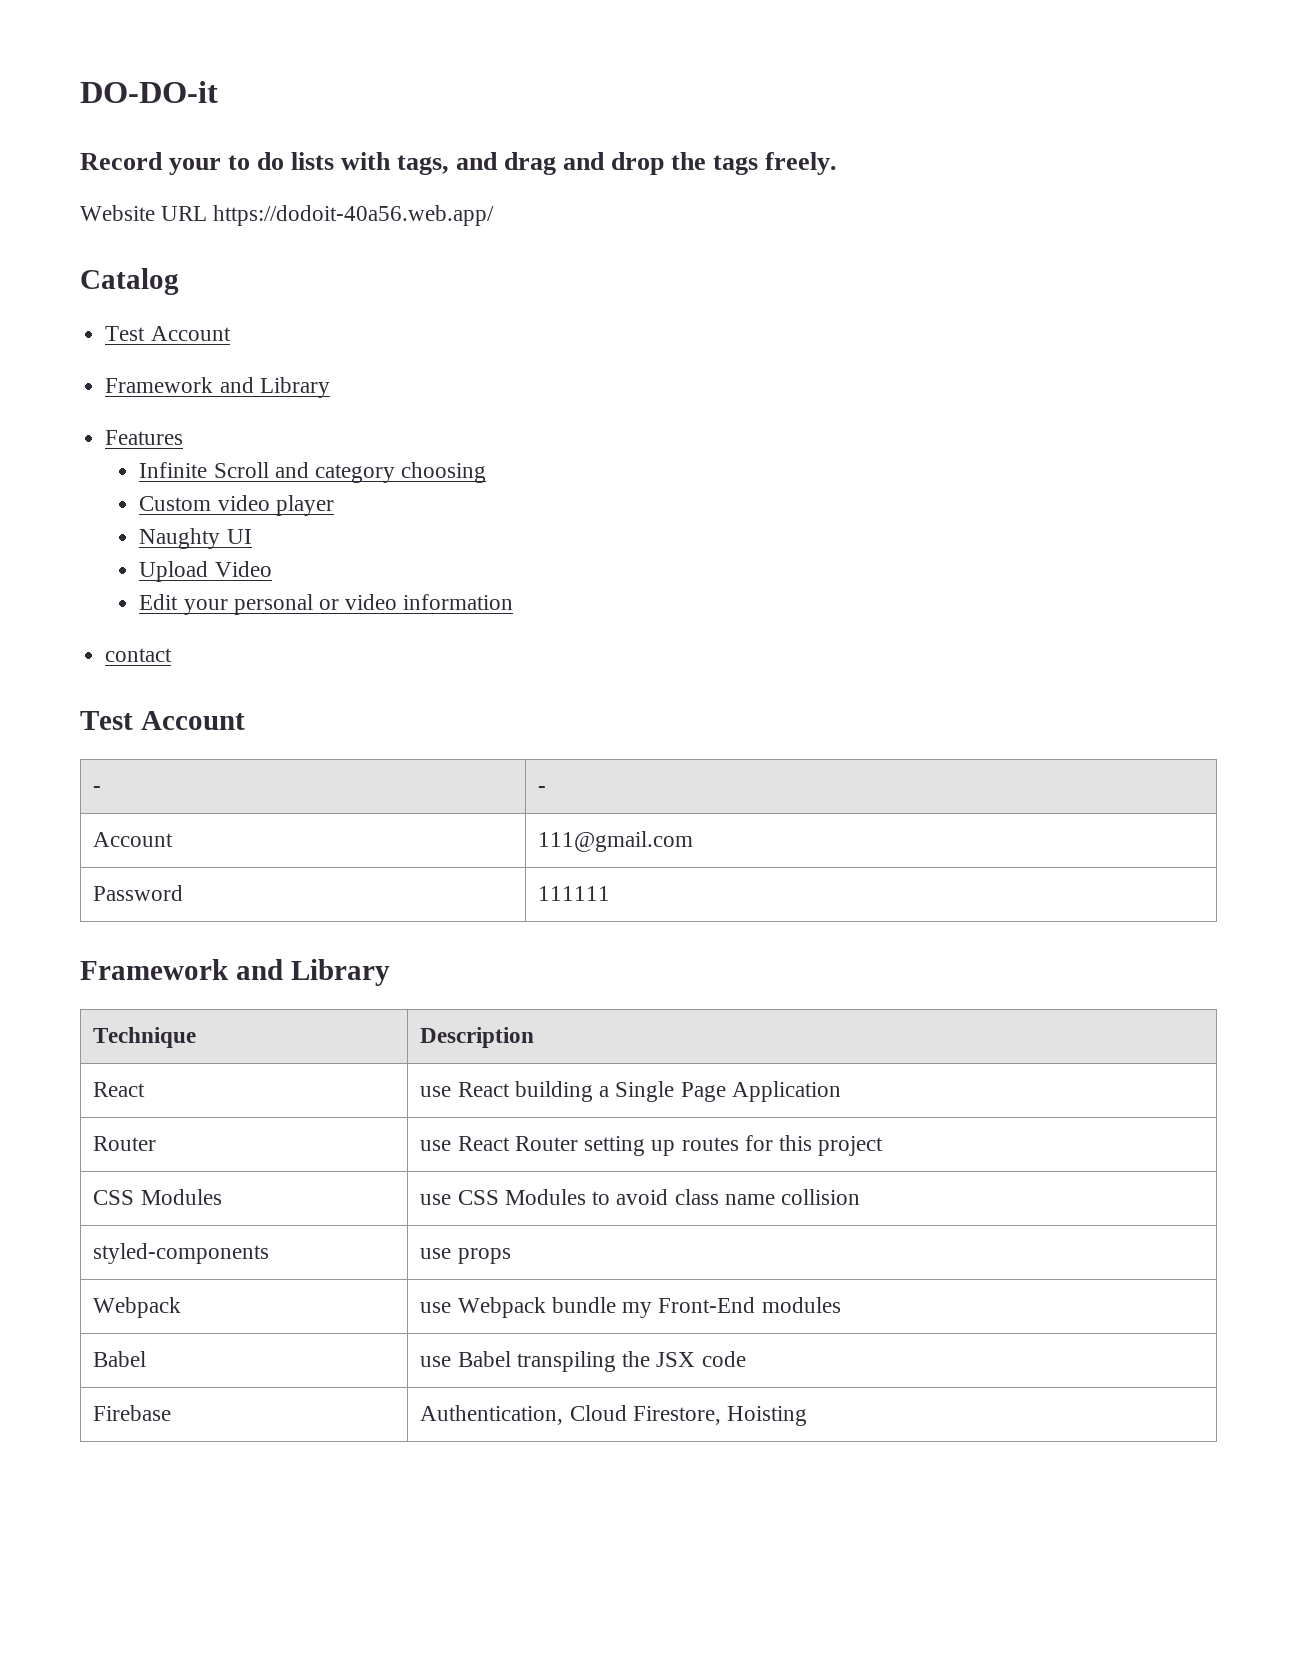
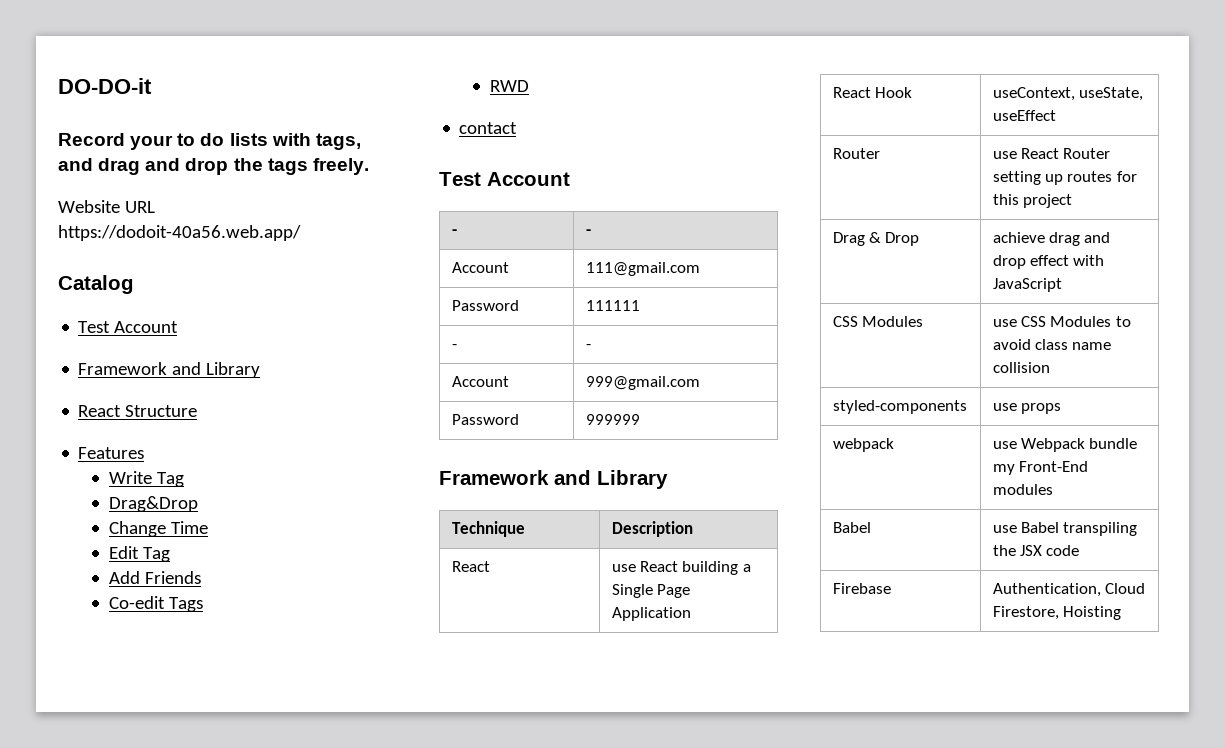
(330, 387) none -> [78,405,198,417] // React Structure
[139,462,487,483] [139,495,334,516] [139,528,252,549] [139,561,272,582] [139,594,514,615] Infinite Scroll and category choosing // Custom video player // Naughty UI // Upload Video // Edit your personal or video information -> [108,471,184,487] [108,496,198,512] [108,521,208,537] [108,546,170,562] [108,571,201,584] [108,596,203,612] [489,80,529,92] Write Tag // Drag&Drop // Change Time // Edit Tag // Add Friends // Co-edit Tags // RWD
(611, 893) none -> [451,344,457,349] [585,344,591,349] [451,376,509,387] [585,376,700,390] [451,414,519,425] [585,414,640,425] // - | - // Account | 999@gmail.com // Password | 999999
(841, 1091) none -> [832,87,912,98] [992,87,1143,101] [992,110,1056,121] // React Hook | useContext, useState, useEffect
(884, 1146) none -> [832,232,920,246] [992,232,1111,246] [992,255,1105,269] [992,278,1062,292] // Drag & Drop | achieve drag and drop effect with JavaScript
[93,1297,182,1318] Webpack -> [832,438,894,452] webpack

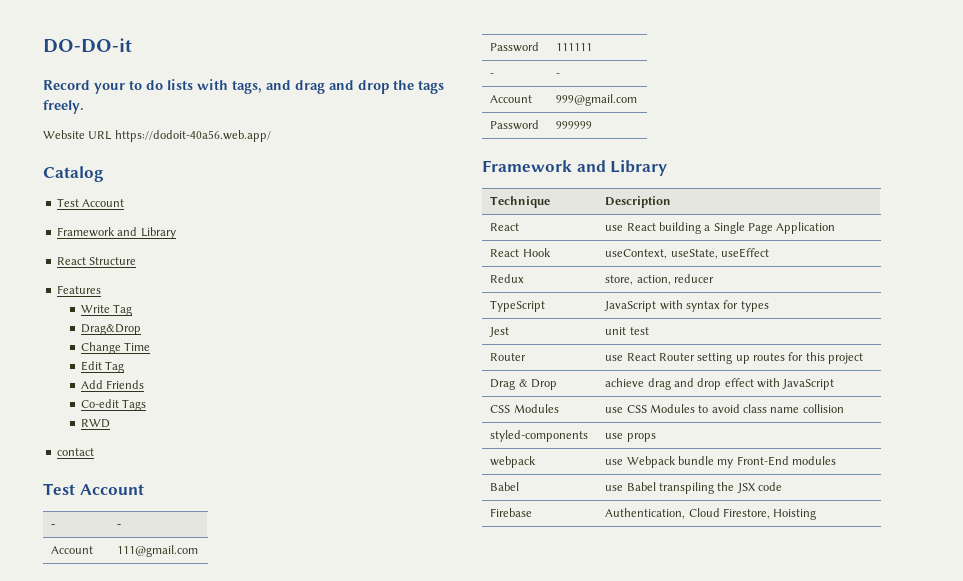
(1056, 115) none -> [490,274,525,283] [605,274,714,285] [490,300,546,312] [604,300,769,312] [489,327,510,337] [605,327,649,335] // Redux | store, action, reducer // TypeScript | JavaScript with syntax for types // Jest | unit test

